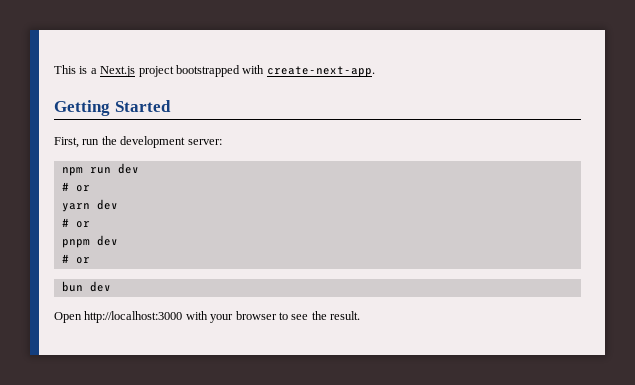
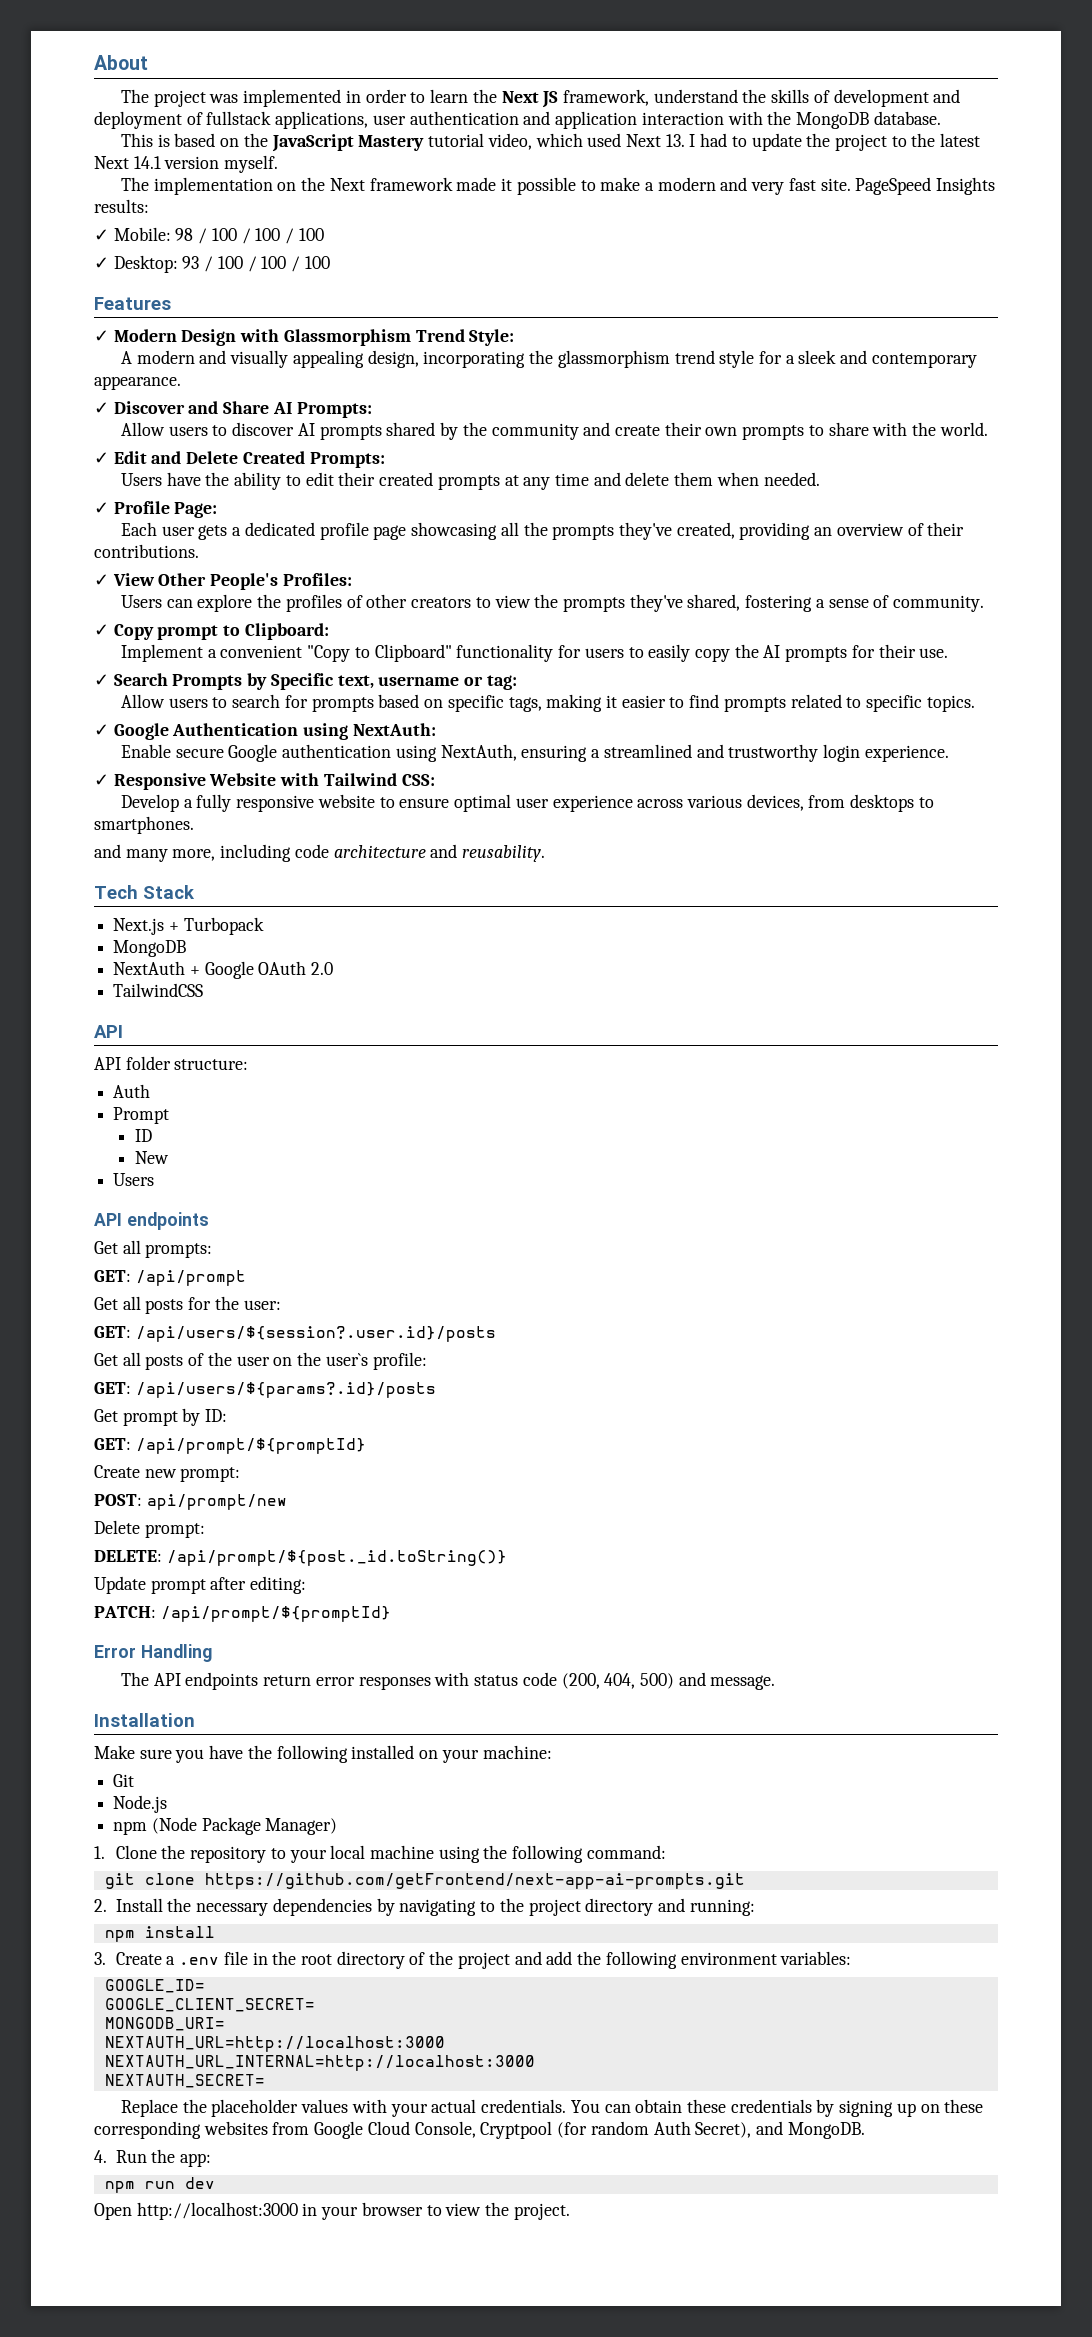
[54,65,375,77] [54,100,171,116] [54,136,222,148] [61,163,139,176] [61,182,90,192] [61,199,118,212] [61,218,90,228] [61,235,118,248] [61,254,90,264] [61,281,83,292] This is a Next.js project bootstrapped with create-next-app. // Getting Started // First, run the development server: // npm run dev // # or // yarn dev // # or // pnpm dev // # or // bun -> [94,55,148,70] [120,89,961,108] [94,111,941,129] [120,133,981,152] [94,155,279,173] [120,177,996,195] [94,199,149,213] [94,227,324,244] [94,255,330,273] [94,297,171,310] [94,329,515,346] [120,350,977,368] [94,376,181,390] [94,401,372,418] [120,422,988,440] [94,451,385,468] [120,472,820,490] [94,501,218,518] [120,522,965,540] [94,544,199,558] [94,573,352,590] [120,594,985,612] [94,623,329,640] [120,644,949,662] [94,673,517,690] [120,694,975,712] [94,723,436,740] [120,744,949,762] [94,773,435,790] [120,794,934,812] [94,816,194,834] [94,844,546,862] [94,885,195,899] [113,917,264,935] [113,940,187,957] [113,961,334,979] [113,983,204,997] [94,1025,123,1038] [94,1056,249,1070] [113,1084,151,1098] [113,1107,170,1124] [134,1129,152,1142] [134,1151,169,1164] [113,1173,155,1186] [94,1212,209,1230] [94,1240,213,1258] [94,1270,246,1286] [94,1296,281,1314] [94,1326,496,1342] [94,1352,427,1370] [94,1382,436,1398] [94,1408,228,1426] [94,1438,366,1454] [94,1465,241,1482] [94,1494,287,1510] [94,1520,205,1538] [94,1550,507,1566] [94,1576,307,1594] [94,1606,391,1622] [94,1644,212,1662] [120,1672,776,1690] [94,1713,195,1727] [94,1745,552,1763] [113,1774,135,1787] [113,1795,168,1813] [113,1817,338,1835] [94,1845,666,1863] [104,1873,745,1889] [94,1898,755,1916] [104,1926,215,1942] [94,1951,852,1969] [104,1979,205,1993] [104,1998,315,2012] [104,2017,225,2031] [104,2036,445,2052] [104,2055,535,2071] [104,2074,265,2088] [120,2099,984,2117] [94,2121,865,2139] [94,2149,212,2167] [104,2181,175,2193] About // The project was implemented in order to learn the Next JS framework, understand the skills of development and deployment of fullstack applications, user authentication and application interaction with the MongoDB database. // This is based on the JavaScript Mastery tutorial video, which used Next 13. I had to update the project to the latest Next 14.1 version myself. // The implementation on the Next framework made it possible to make a modern and very fast site. PageSpeed Insights results: // ✓ Mobile: 98 / 100 / 100 / 100 // ✓ Desktop: 93 / 100 / 100 / 100 // Features // ✓ Modern Design with Glassmorphism Trend Style: // A modern and visually appealing design, incorporating the glassmorphism trend style for a sleek and contemporary appearance. // ✓ Discover and Share AI Prompts: // Allow users to discover AI prompts shared by the community and create their own prompts to share with the world. // ✓ Edit and Delete Created Prompts: // Users have the ability to edit their created prompts at any time and delete them when needed. // ✓ Profile Page: // Each user gets a dedicated profile page showcasing all the prompts they've created, providing an overview of their contributions. // ✓ View Other People's Profiles: // Users can explore the profiles of other creators to view the prompts they've shared, fostering a sense of community. // ✓ Copy prompt to Clipboard: // Implement a convenient "Copy to Clipboard" functionality for users to easily copy the AI prompts for their use. // ✓ Search Prompts by Specific text, username or tag: // Allow users to search for prompts based on specific tags, making it easier to find prompts related to specific topics. // ✓ Google Authentication using NextAuth: // Enable secure Google authentication using NextAuth, ensuring a streamlined and trustworthy login experience. // ✓ Responsive Website with Tailwind CSS: // Develop a fully responsive website to ensure optimal user experience across various devices, from desktops to smartphones. // and many more, including code architecture and reusability. // Tech Stack // Next.js + Turbopack // MongoDB // NextAuth + Google OAuth 2.0 // TailwindCSS // API // API folder structure: // Auth // Prompt // ID // New // Users // API endpoints // Get all prompts: // GET: /api/prompt // Get all posts for the user: // GET: /api/users/${session?.user.id}/posts // Get all posts of the user on the user`s profile: // GET: /api/users/${params?.id}/posts // Get prompt by ID: // GET: /api/prompt/${promptId} // Create new prompt: // POST: api/prompt/new // Delete prompt: // DELETE: /api/prompt/${post._id.toString()} // Update prompt after editing: // PATCH: /api/prompt/${promptId} // Error Handling // The API endpoints return error responses with status code (200, 404, 500) and message. // Installation // Make sure you have the following installed on your machine: // Git // Node.js // npm (Node Package Manager) // 1. Clone the repository to your local machine using the following command: // git clone https://github.com/getFrontend/next-app-ai-prompts.git // 2. Install the necessary dependencies by navigating to the project directory and running: // npm install // 3. Create a .env file in the root directory of the project and add the following environment variables: // GOOGLE_ID= // GOOGLE_CLIENT_SECRET= // MONGODB_URI= // NEXTAUTH_URL=http://localhost:3000 // NEXTAUTH_URL_INTERNAL=http://localhost:3000 // NEXTAUTH_SECRET= // Replace the placeholder values with your actual credentials. You can obtain these credentials by signing up on these corresponding websites from Google Cloud Console, Cryptpool (for random Auth Secret), and MongoDB. // 4. Run the app: // npm run
[185,311,208,320] with -> [302,2203,318,2216] in
[291,311,360,320] see the result. -> [445,2202,570,2220] view the project.

